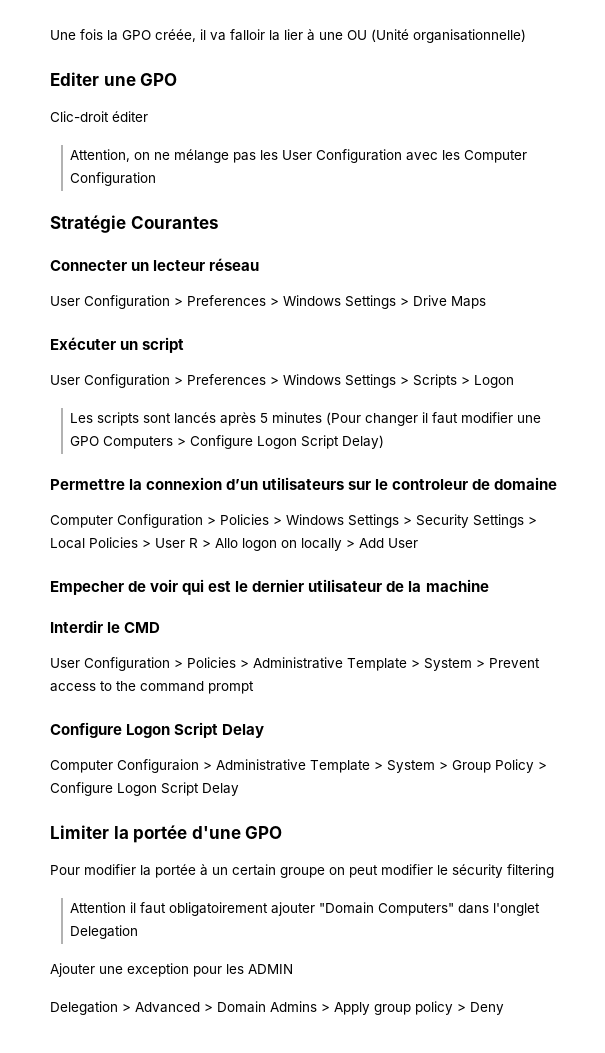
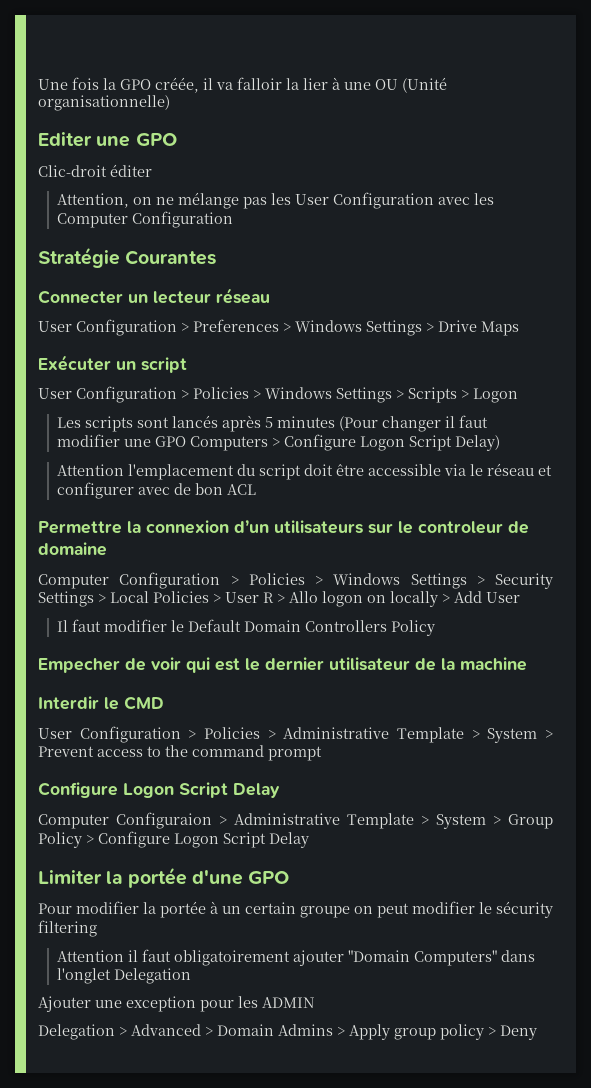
[187,374,266,385] Preferences -> [193,387,249,399] Policies
(385, 442) none -> [57,463,553,480] [57,482,257,499] // Attention l'emplacement du script doit être accessible via le réseau et configurer avec de bon ACL
(418, 543) none -> [57,619,436,636] // Il faut modifier le Default Domain Controllers Policy

